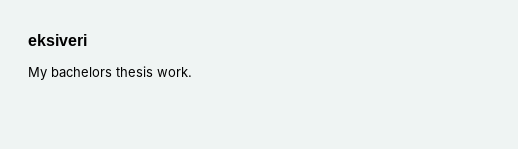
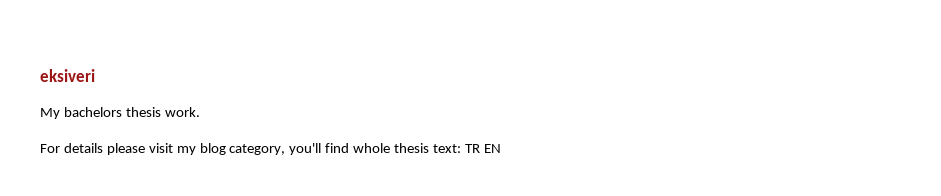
(192, 72) none -> [40,143,501,155] // For details please visit my blog category, you'll find whole thesis text: TR EN

